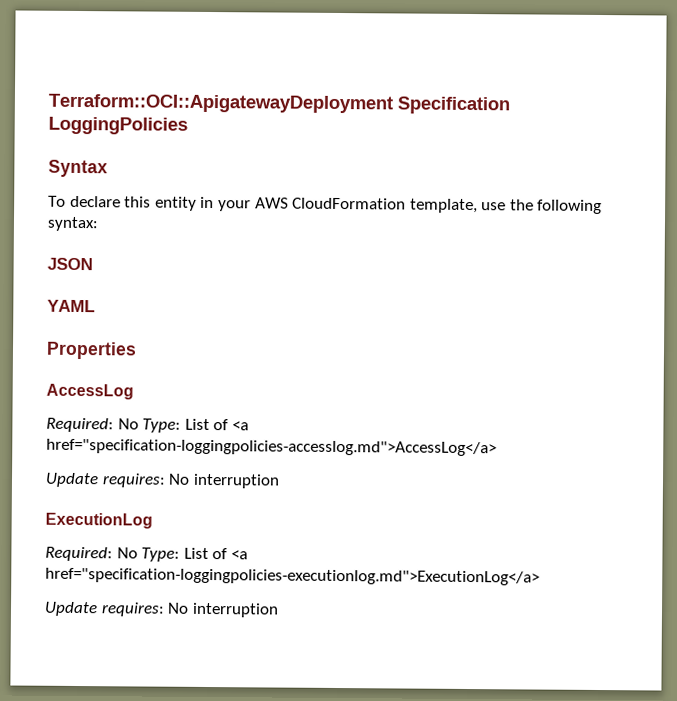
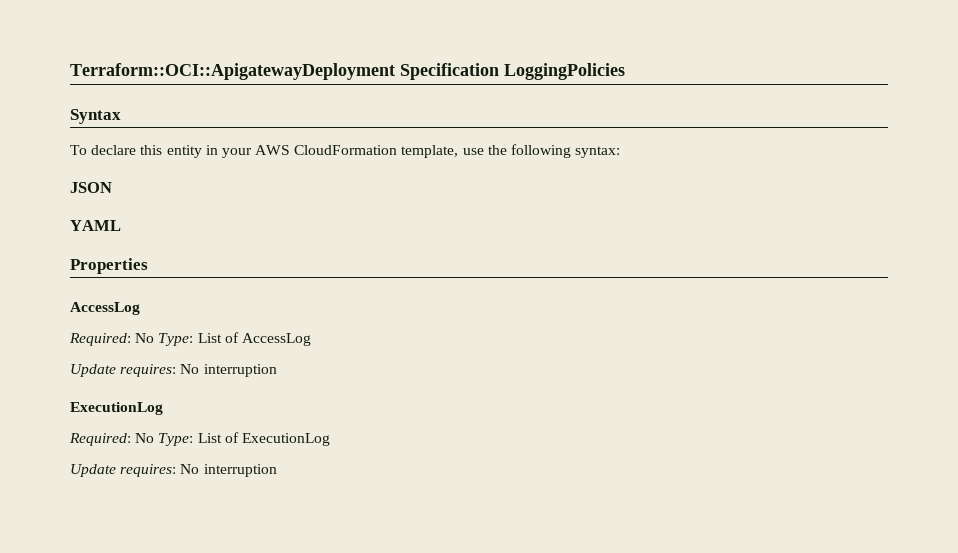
[231,421,249,431] [46,438,497,457] <a href="specification-loggingpolicies-accesslog.md">AccessLog</a> -> [241,333,311,346] AccessLog
[230,550,248,560] [45,567,540,586] <a href="specification-loggingpolicies-executionlog.md">ExecutionLog</a> -> [241,433,330,446] ExecutionLog

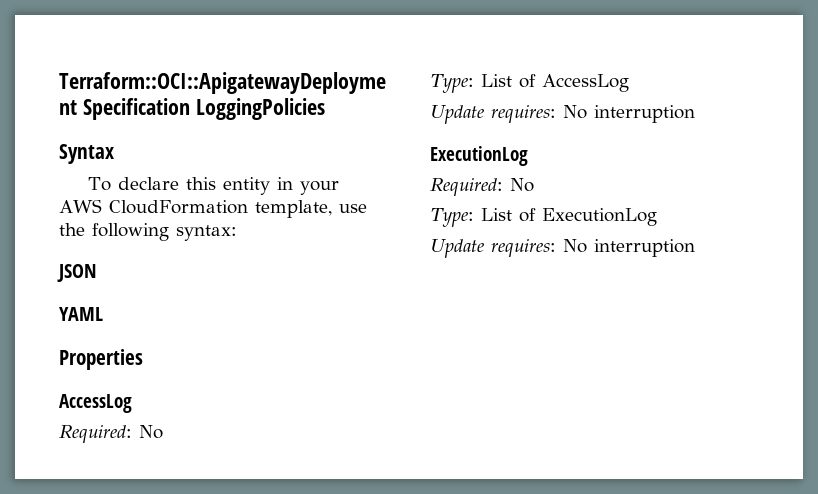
(155, 338) none -> (163, 432) //
(155, 438) none -> (534, 185) //

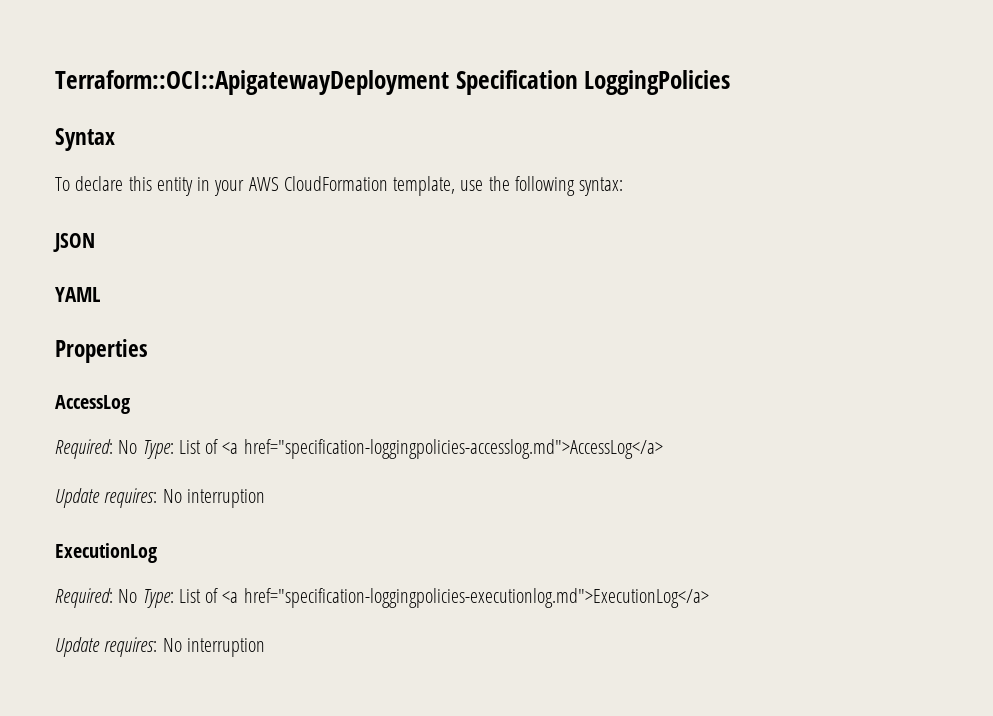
[430,74,629,93] // Type: List of AccessLog -> [142,439,663,459] Type: List of <a href="specification-loggingpolicies-accesslog.md">AccessLog</a>
[430,208,657,227] // Type: List of ExecutionLog -> [142,588,709,608] Type: List of <a href="specification-loggingpolicies-executionlog.md">ExecutionLog</a>

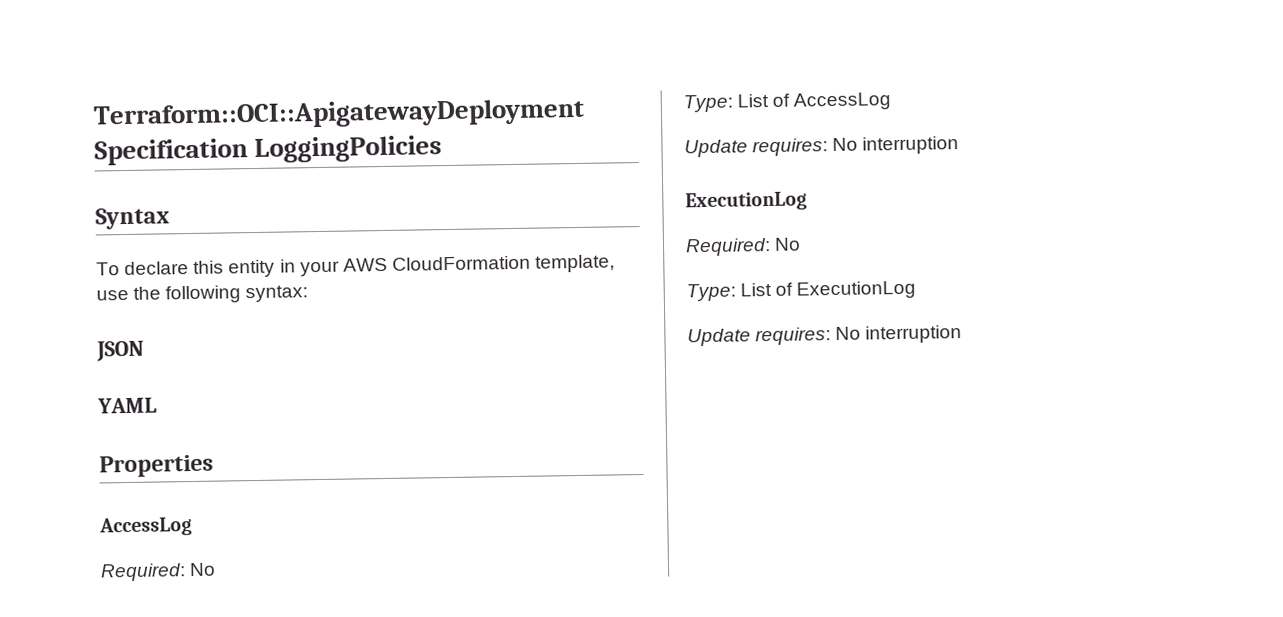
[142,439,663,459] Type: List of <a href="specification-loggingpolicies-accesslog.md">AccessLog</a> -> [683,92,892,113] // Type: List of AccessLog
[142,588,709,608] Type: List of <a href="specification-loggingpolicies-executionlog.md">ExecutionLog</a> -> [686,280,917,302] // Type: List of ExecutionLog

